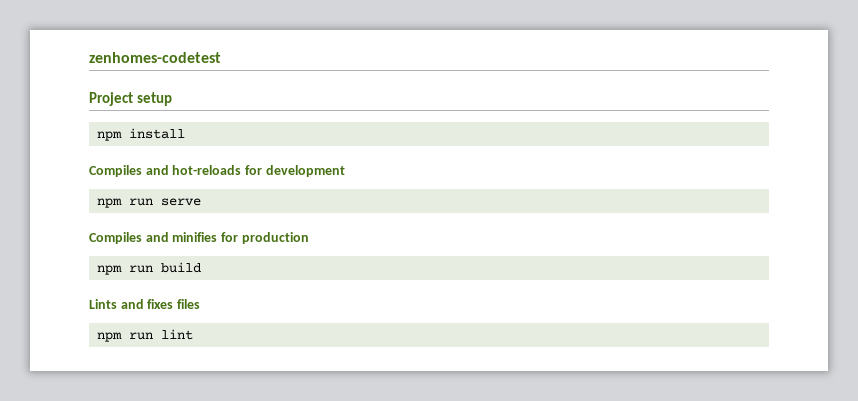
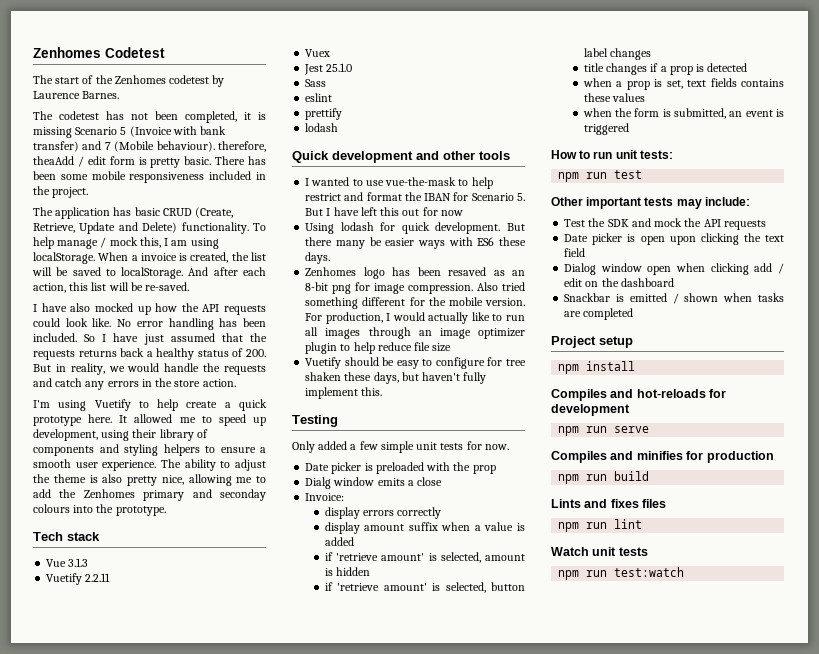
[89,52,221,63] zenhomes-codetest -> [33,47,165,58] [33,75,225,87] [33,91,120,99] [33,111,266,123] [33,126,227,138] [33,141,266,152] [33,156,266,168] [33,171,266,183] [33,186,89,198] [33,207,234,219] [33,222,266,234] [33,237,219,249] [33,252,266,264] [32,267,266,279] [33,282,190,293] [33,303,266,315] [33,318,266,330] [33,333,267,345] [33,348,266,360] [33,363,266,375] [33,378,236,390] [33,399,267,411] [33,414,266,426] [33,429,208,441] [33,444,266,456] [33,459,266,471] [33,474,266,486] [33,489,266,501] [33,504,166,516] [33,532,100,541] [46,558,89,567] [46,573,111,585] [305,49,331,57] [304,63,353,75] [305,79,327,87] [305,93,333,102] [305,108,343,120] [305,123,339,132] [292,151,510,163] [305,177,493,189] [305,192,525,201] [305,207,463,216] [305,222,525,234] [305,237,526,249] [305,252,331,264] [305,267,525,279] [305,282,525,294] [305,297,525,309] [305,312,525,324] [305,327,525,339] [305,342,452,354] [305,357,526,369] [305,372,487,384] [305,387,383,399] [292,415,338,427] [292,441,509,453] [305,462,496,474] [305,477,443,489] [305,493,345,501] [324,507,442,519] [324,522,525,534] [324,537,354,546] [324,552,525,563] [324,567,371,576] [324,582,525,593] [583,48,652,60] [583,63,748,75] [582,78,784,90] [583,93,646,102] [582,108,784,119] [583,123,629,135] [551,150,673,159] [558,170,643,182] [551,197,750,209] [564,218,766,230] [564,233,784,245] [564,248,586,257] [564,263,784,275] [564,278,674,287] [564,293,784,304] [564,308,634,320] Zenhomes Codetest // The start of the Zenhomes codetest by Laurence Barnes. // The codetest has not been completed, it is missing Scenario 5 (Invoice with bank transfer) and 7 (Mobile behaviour). therefore, theaAdd / edit form is pretty basic. There has been some mobile responsiveness included in the project. // The application has basic CRUD (Create, Retrieve, Update and Delete) functionality. To help manage / mock this, I am using localStorage. When a invoice is created, the list will be saved to localStorage. And after each action, this list will be re-saved. // I have also mocked up how the API requests could look like. No error handling has been included. So I have just assumed that the requests returns back a healthy status of 200. But in reality, we would handle the requests and catch any errors in the store action. // I'm using Vuetify to help create a quick prototype here. It allowed me to speed up development, using their library of components and styling helpers to ensure a smooth user experience. The ability to adjust the theme is also pretty nice, allowing me to add the Zenhomes primary and seconday colours into the prototype. // Tech stack // Vue 3.1.3 // Vuetify 2.2.11 // Vuex // Jest 25.1.0 // Sass // eslint // prettify // lodash // Quick development and other tools // I wanted to use vue-the-mask to help restrict and format the IBAN for Scenario 5. But I have left this out for now // Using lodash for quick development. But there many be easier ways with ES6 these days. // Zenhomes logo has been resaved as an 8-bit png for image compression. Also tried something different for the mobile version. For production, I would actually like to run all images through an image optimizer plugin to help reduce file size // Vuetify should be easy to configure for tree shaken these days, but haven't fully implement this. // Testing // Only added a few simple unit tests for now. // Date picker is preloaded with the prop // Dialg window emits a close // Invoice: // display errors correctly // display amount suffix when a value is added // if 'retrieve amount' is selected, amount is hidden // if 'retrieve amount' is selected, button label changes // title changes if a prop is detected // when a prop is set, text fields contains these values // when the form is submitted, an event is triggered // How to run unit tests: // npm run test // Other important tests may include: // Test the SDK and mock the API requests // Date picker is open upon clicking the text field // Dialog window open when clicking add / edit on the dashboard // Snackbar is emitted / shown when tasks are completed
(193, 334) none -> [551,547,648,556] [558,567,685,580] // Watch unit tests // npm run test:watch

